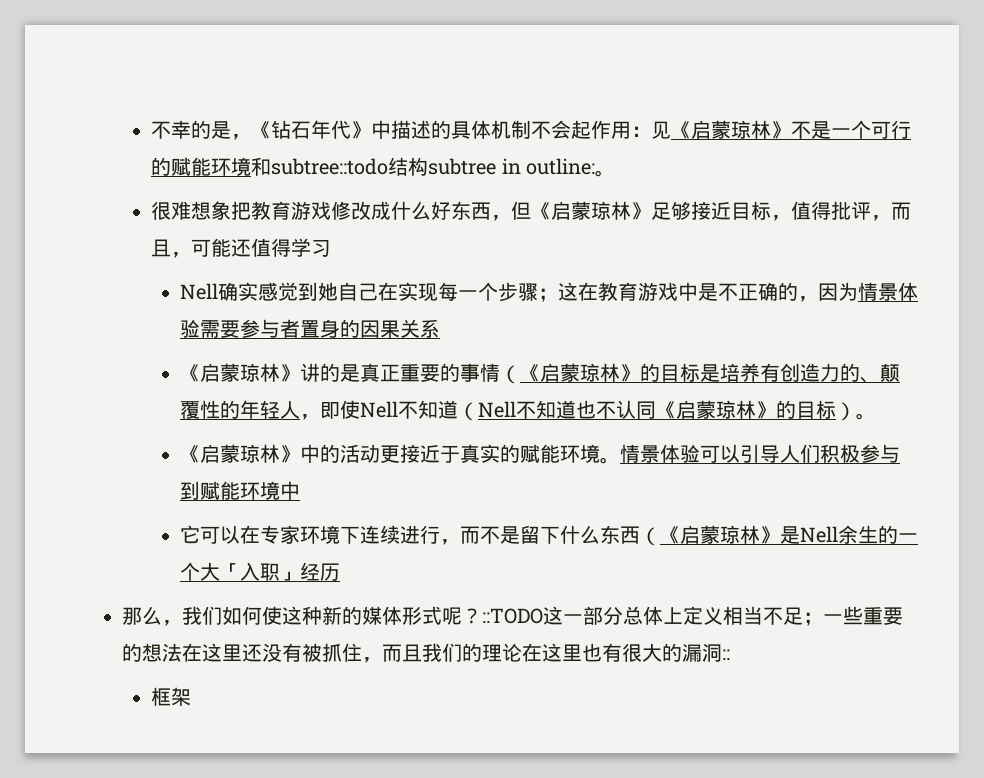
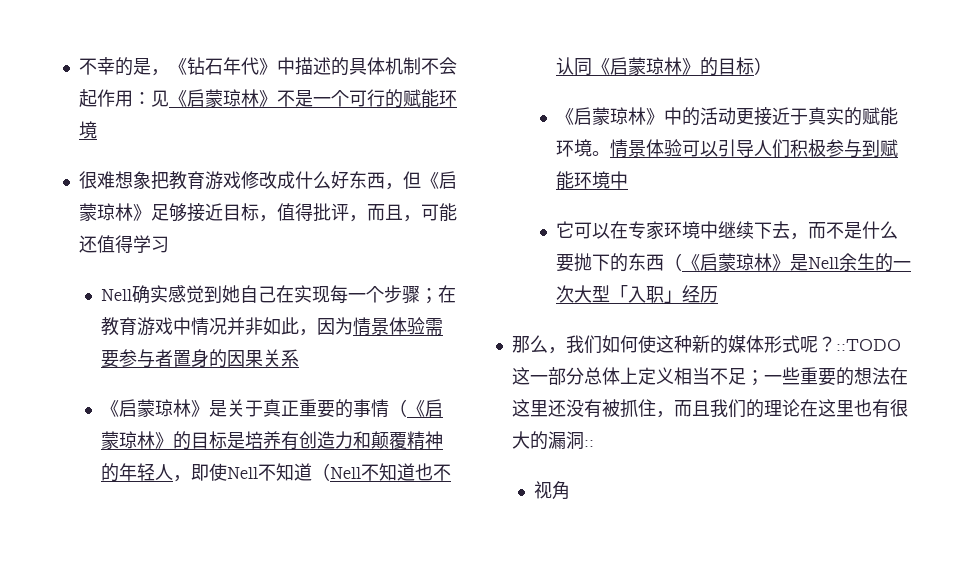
[251,157,615,177] 和subtree::todo结构subtree in outline:。 -> (97, 130) none
[558,282,579,301] 这 -> (439, 296) none
[698,282,799,301] 是不正确的 -> [191,317,300,336] 情况并非如此
[300,363,361,382] 讲的是 -> [209,399,264,417] 是关于
[840,363,901,383] [180,400,221,419] 的、颠覆性 -> [353,431,444,449] 和颠覆精神
[856,413,877,420] 。 -> (773, 66) none
[340,525,601,545] 下连续进行，而不是留下什么 -> [700,221,899,240] [556,253,629,272] 中继续下去，而不是什么要抛下的
[180,562,221,581] 个大 -> [556,285,611,303] 次大型
[151,687,192,706] 框架 -> [533,481,570,500] 视角

